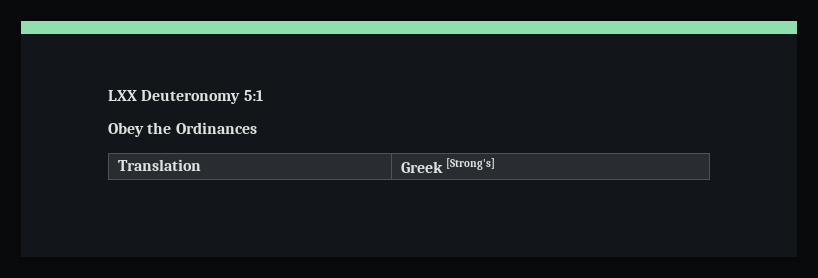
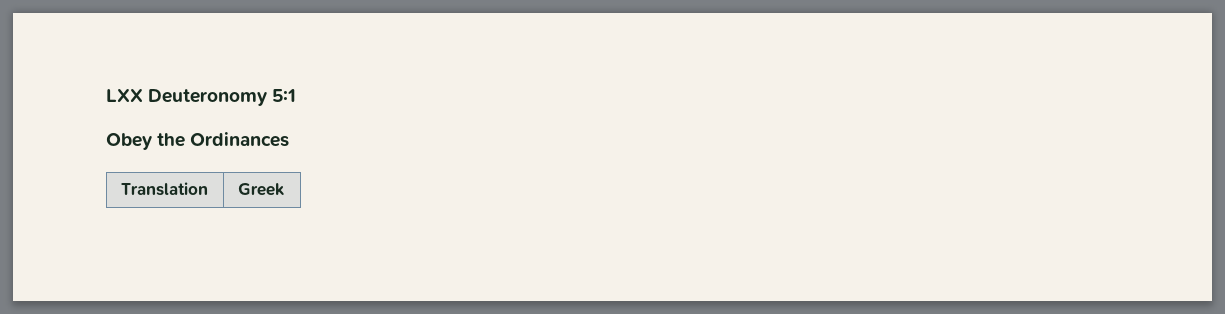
[445,158,495,170] [Strong's] -> (284, 189) none

